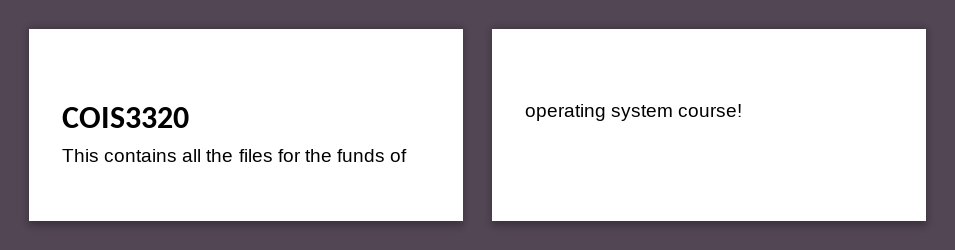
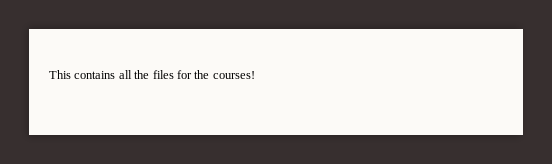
[62,107,189,128] COIS3320 // -> (49, 74) none
[336,149,408,162] [525,104,743,121] funds of operating system course! -> [212,71,255,79] courses!

